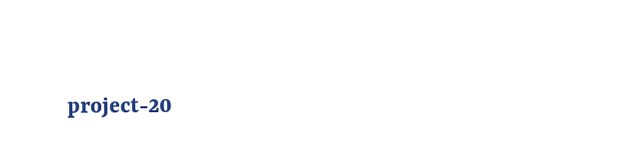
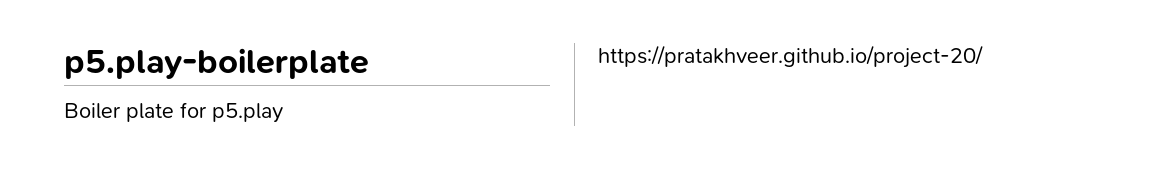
[67,97,173,118] project-20 -> [64,48,369,79] [64,102,283,123] [598,45,983,68] p5.play-boilerplate // Boiler plate for p5.play https://pratakhveer.github.io/project-20/

